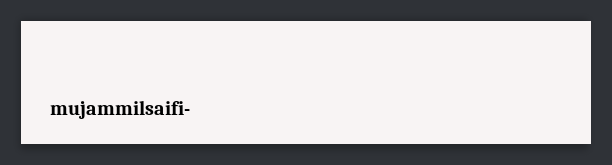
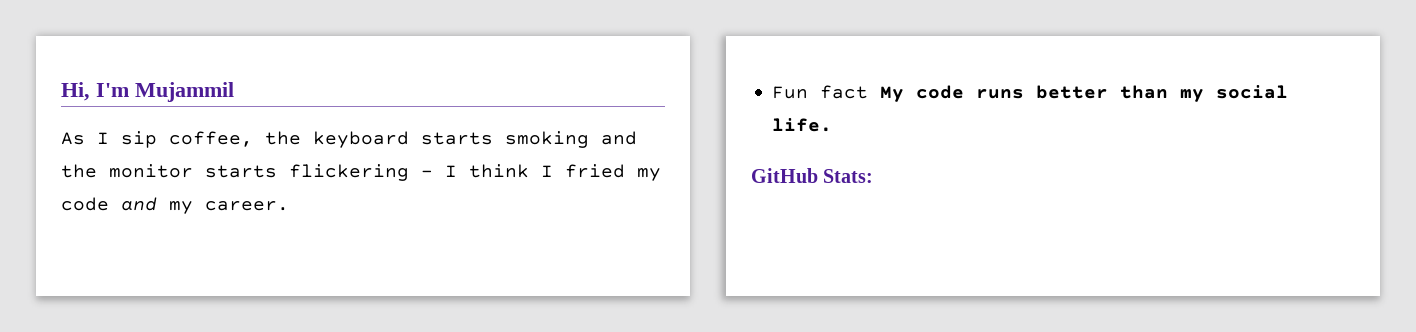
[50,100,190,119] mujammilsaifi- -> [61,82,234,102] [61,131,637,148] [61,164,661,181] [61,197,289,214] [772,85,1289,102] [772,118,833,132] [751,168,874,183] Hi, I'm Mujammil // As I sip coffee, the keyboard starts smoking and the monitor starts flickering - I think I fried my code and my career. // Fun fact My code runs better than my social life. // GitHub Stats:

